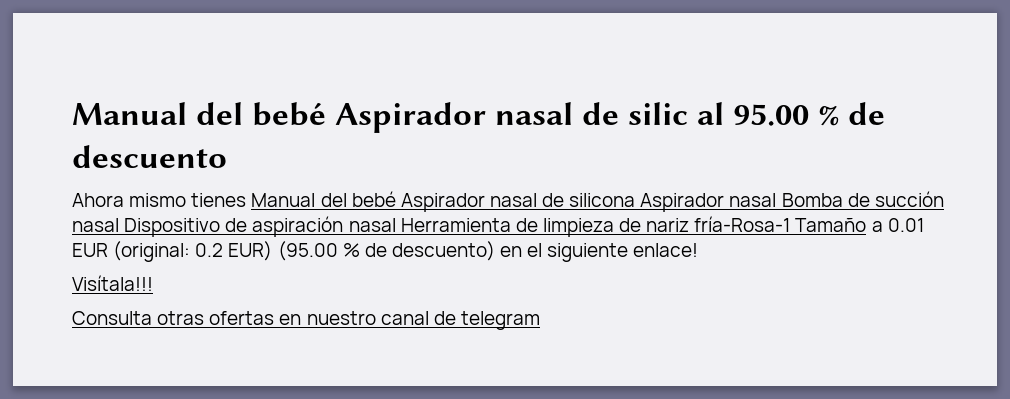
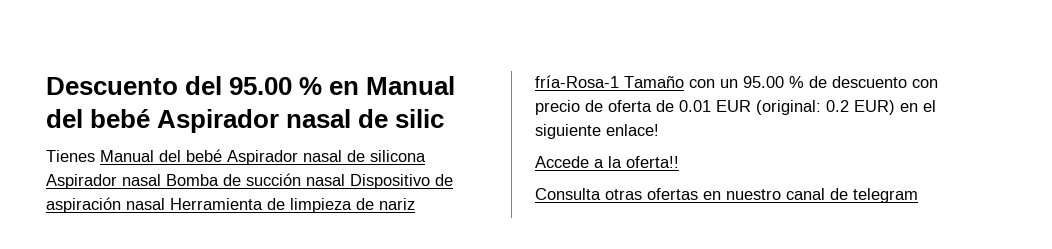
(72, 113) none -> [46,76,360,95] Descuento del 95.00 % en
[697,102,886,126] [72,145,227,168] [72,193,247,207] al 95.00 % de descuento // Ahora mismo tienes -> [46,150,95,162] // Tienes
[871,221,883,232] a -> [689,76,938,88] [535,100,674,115] con un 95.00 % de descuento con precio de oferta de
[277,241,495,261] (95.00 % de descuento) -> (895, 107) none
[72,275,153,291] Visítala!!! -> [535,156,679,168] Accede a la oferta!!

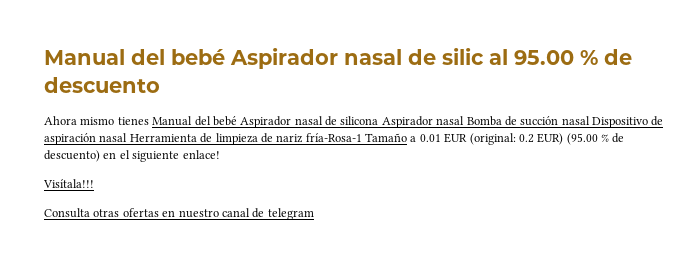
[46,76,360,95] Descuento del 95.00 % en -> (44, 57) none
[46,150,95,162] // Tienes -> [489,49,632,65] [44,77,160,93] [44,116,149,125] al 95.00 % de descuento // Ahora mismo tienes
[689,76,938,88] [535,100,674,115] con un 95.00 % de descuento con precio de oferta de -> [410,136,417,142] a
(895, 107) none -> [566,133,625,145] [44,150,100,162] (95.00 % de descuento)
[535,156,679,168] Accede a la oferta!! -> [43,179,94,188] Visítala!!!

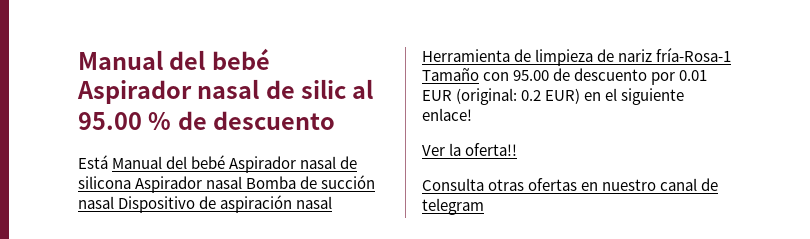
[44,116,149,125] Ahora mismo tienes -> [78,155,108,169] Está
[410,136,417,142] a -> [483,68,676,85] con 95.00 de descuento por
[566,133,625,145] [44,150,100,162] (95.00 % de descuento) -> (581, 96) none
[43,179,94,188] Visítala!!! -> [422,143,518,156] Ver la oferta!!

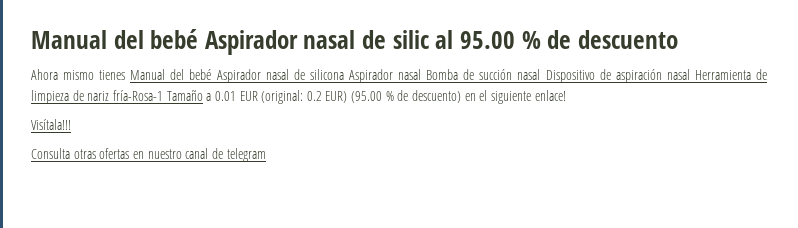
[78,155,108,169] Está -> [31,69,126,80] Ahora mismo tienes
[483,68,676,85] con 95.00 de descuento por -> [206,93,212,101] a
(581, 96) none -> [351,90,462,103] (95.00 % de descuento)
[422,143,518,156] Ver la oferta!! -> [31,119,71,130] Visítala!!!

